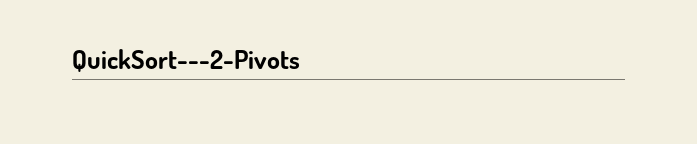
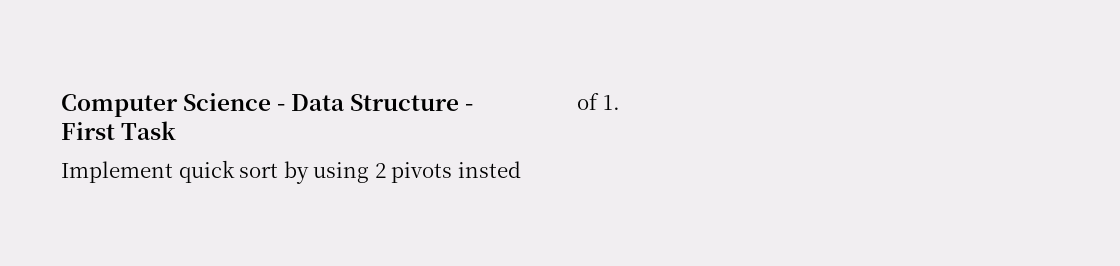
[72,49,300,72] QuickSort---2-Pivots -> [61,93,474,117] [61,121,177,140] [61,160,521,184] [577,93,620,110] Computer Science - Data Structure - First Task // Implement quick sort by using 2 pivots insted of 1.

